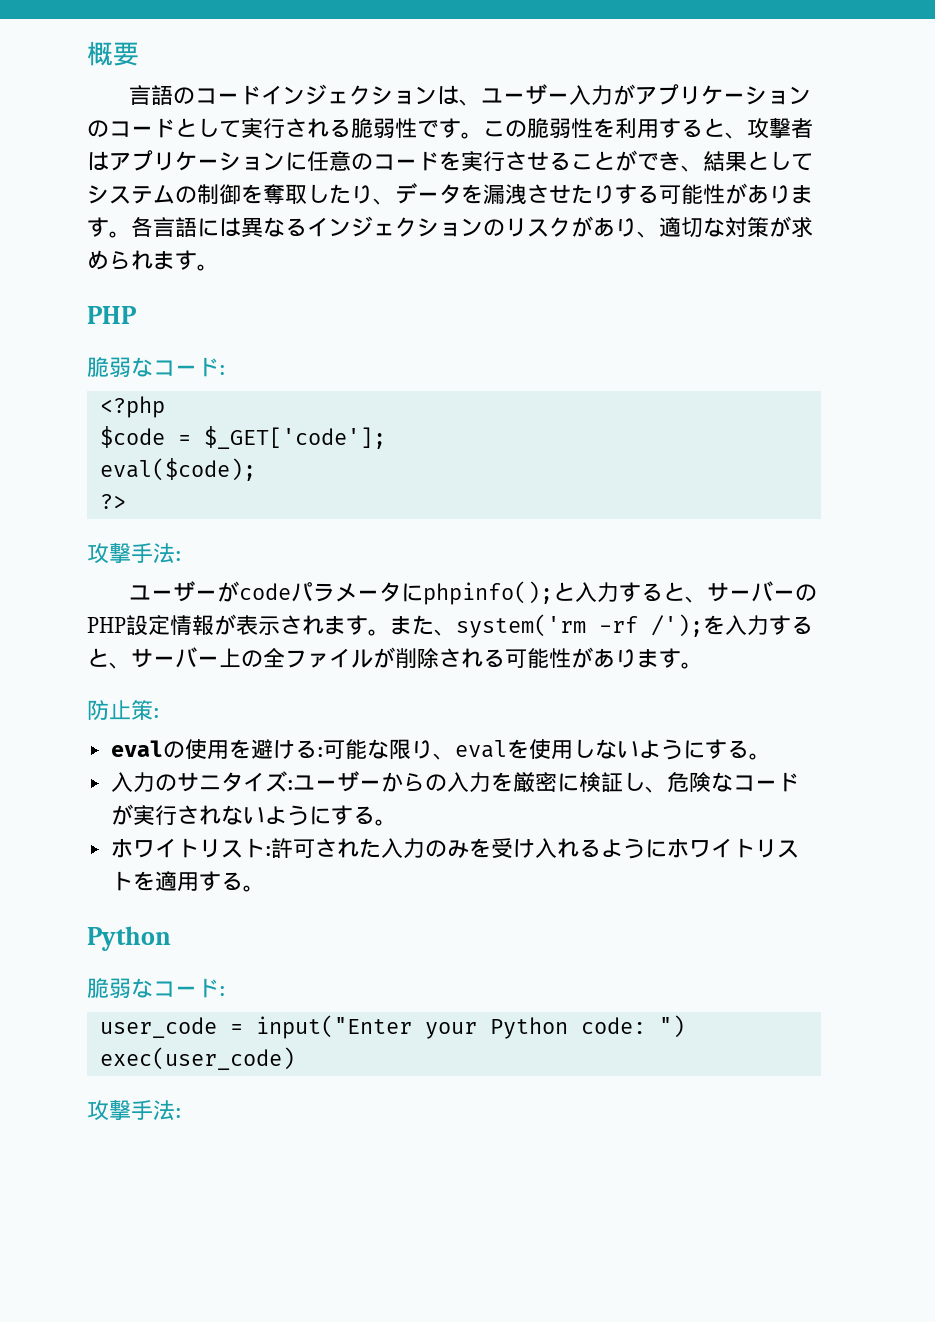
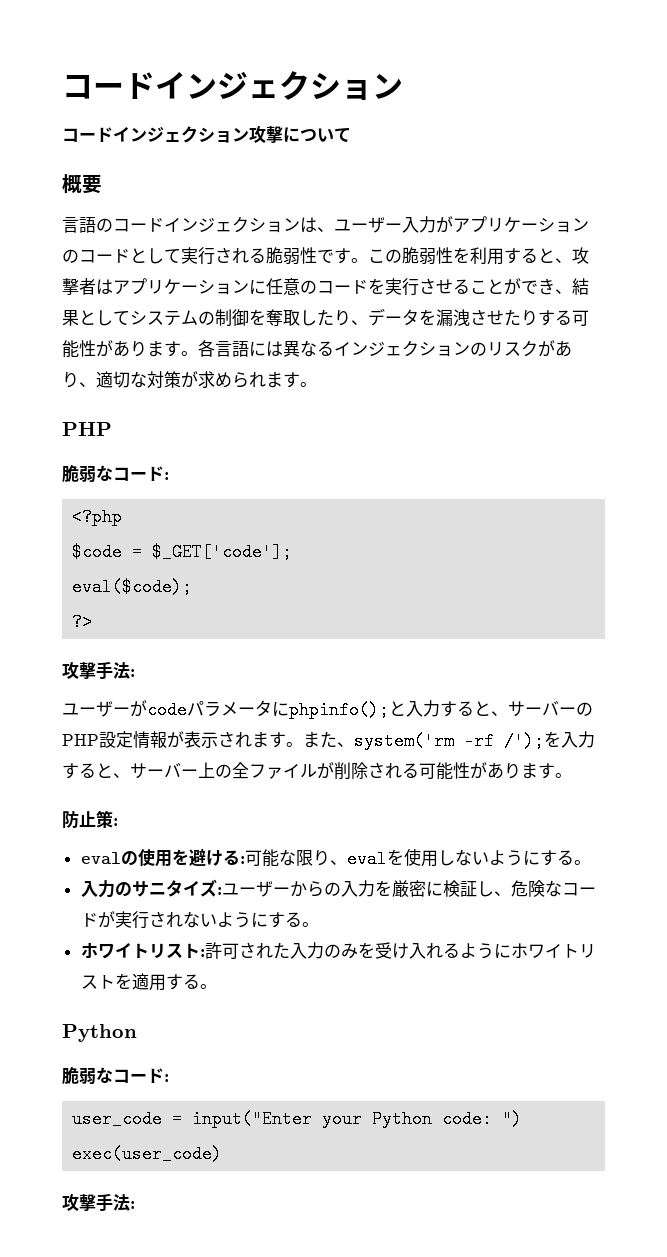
(87, 53) none -> [62,71,403,100] [62,125,351,143] コードインジェクション // コードインジェクション攻撃について //

